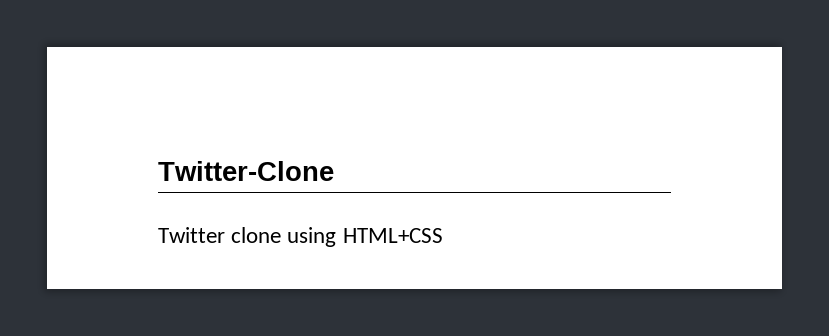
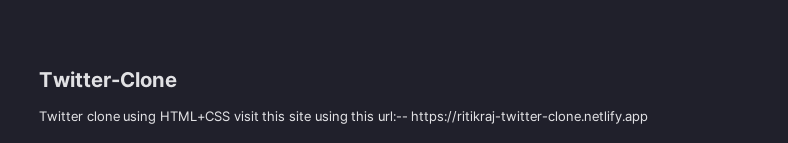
(443, 235) none -> [233,111,649,124] visit this site using this url:-- https://ritikraj-twitter-clone.netlify.app

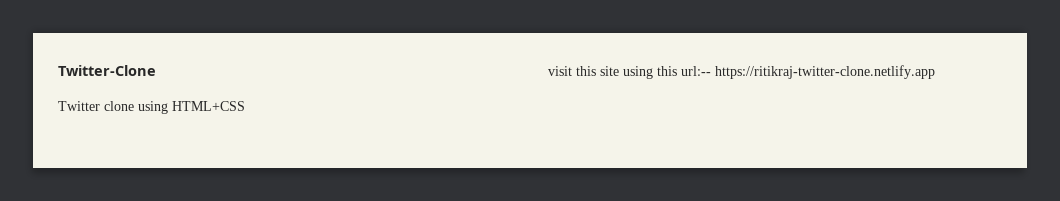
(230, 116) none -> (245, 106) //

